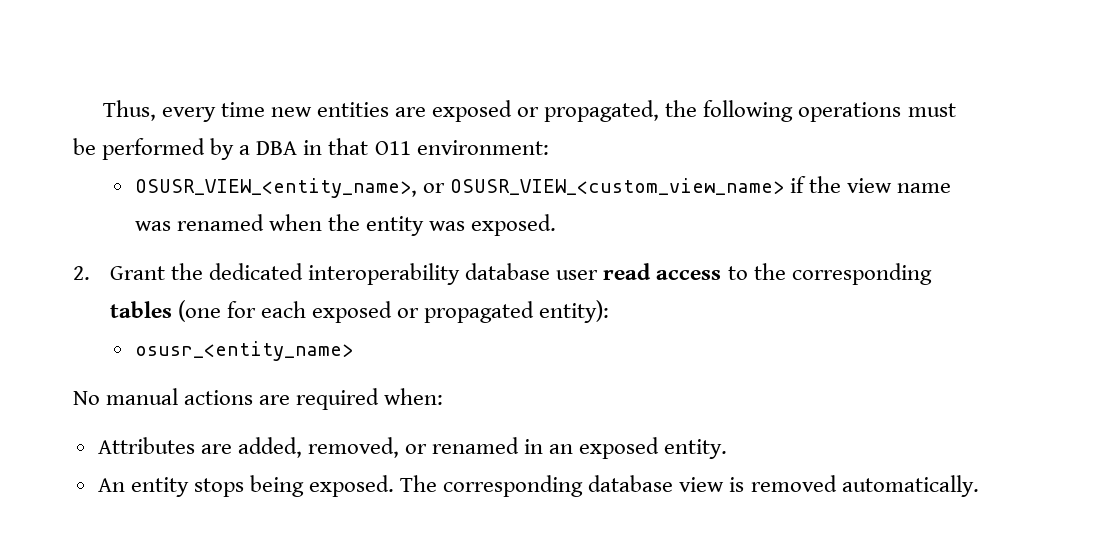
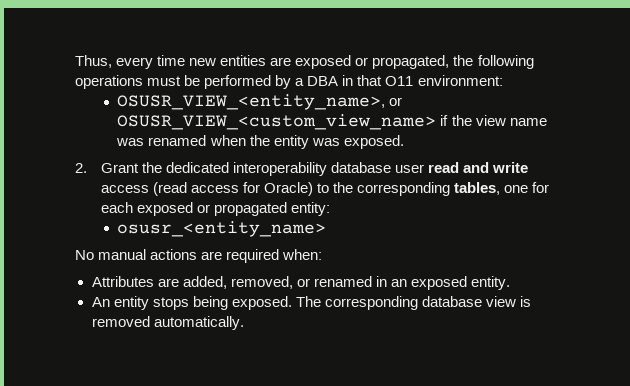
[656,270,722,280] access -> [463,162,529,173] [100,182,314,196] and write access (read access for Oracle)
[109,300,221,322] tables (one -> [454,182,529,195] tables, one
[539,300,610,323] entity): -> [291,202,331,216] entity:

